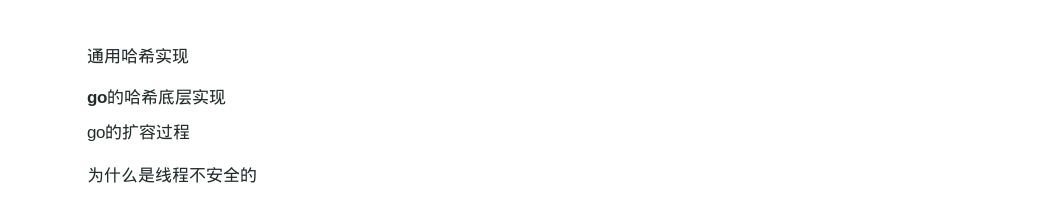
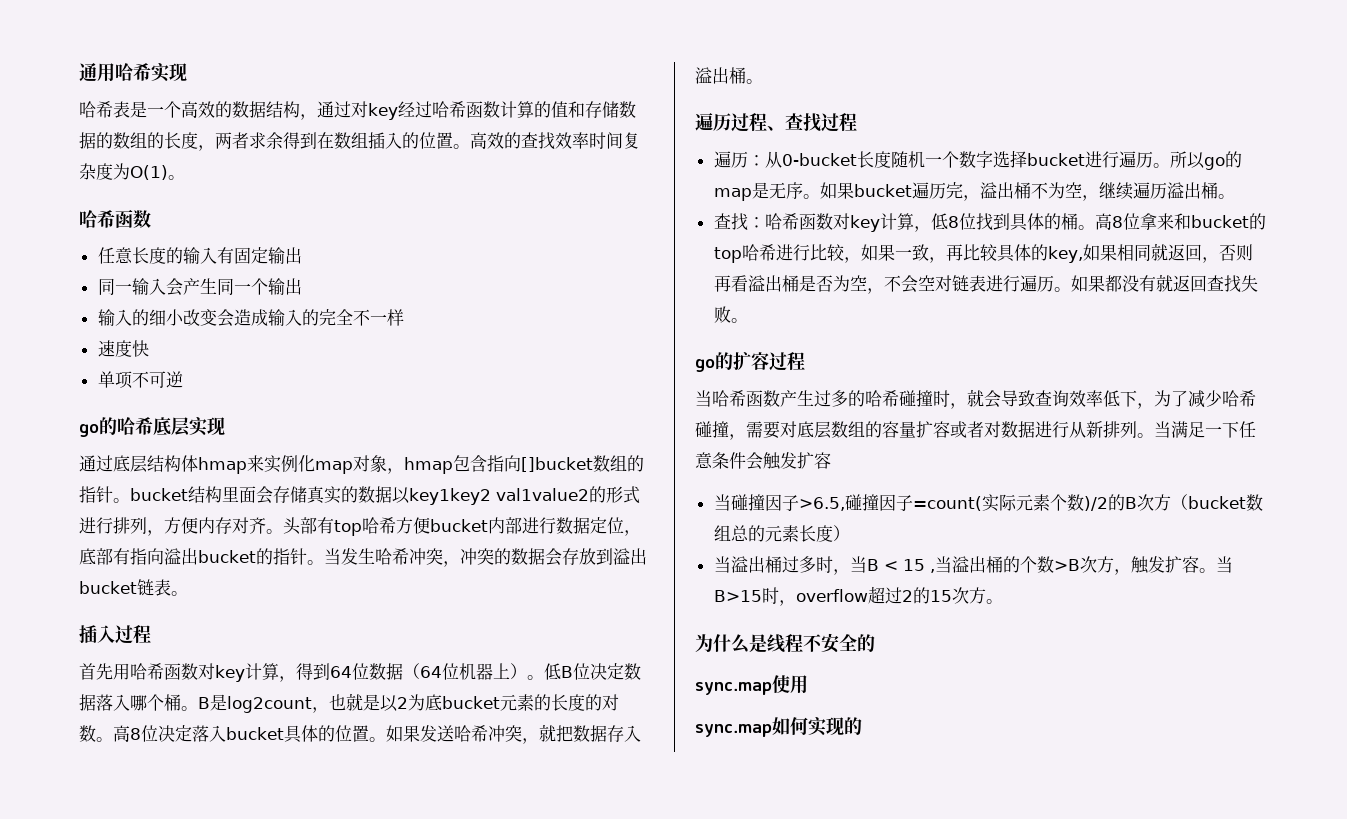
(189, 56) none -> [79,101,636,120] [79,132,640,151] [79,163,185,180] [79,209,151,228] [97,247,302,264] [97,278,302,296] [97,309,404,327] [97,340,149,357] [97,371,183,389] // 哈希表是一个高效的数据结构，通过对key经过哈希函数计算的值和存储数据的数组的长度，两者求余得到在数组插入的位置。高效的查找效率时间复杂度为O(1)。 // 哈希函数 // 任意长度的输入有固定输出 // 同一输入会产生同一个输出 // 输入的细小改变会造成输入的完全不一样 // 速度快 // 单项不可逆
[87,124,190,141] go的扩容过程 -> [79,455,644,474] [79,486,640,505] [79,517,641,536] [79,548,647,567] [79,579,188,596] [79,625,151,644] [79,663,641,682] [79,693,619,713] [79,724,641,744] [695,67,763,84] [695,113,857,132] [713,150,1242,170] [713,182,1235,201] [713,213,1266,232] [713,243,1253,263] [713,274,1258,294] [713,306,748,323] [695,352,805,372] [695,389,1256,409] [695,421,1256,440] [695,452,831,470] [713,494,1263,512] [713,525,850,542] [713,556,1233,575] [713,586,1003,606] 通过底层结构体hmap来实例化map对象，hmap包含指向[]bucket数组的指针。bucket结构里面会存储真实的数据以key1key2 val1value2的形式进行排列，方便内存对齐。头部有top哈希方便bucket内部进行数据定位，底部有指向溢出bucket的指针。当发生哈希冲突，冲突的数据会存放到溢出bucket链表。 // 插入过程 // 首先用哈希函数对key计算，得到64位数据（64位机器上）。低B位决定数据落入哪个桶。B是log2count，也就是以2为底bucket元素的长度的对数。高8位决定落入bucket具体的位置。如果发送哈希冲突，就把数据存入溢出桶。 // 遍历过程、查找过程 // 遍历：从0-bucket长度随机一个数字选择bucket进行遍历。所以go的map是无序。如果bucket遍历完，溢出桶不为空，继续遍历溢出桶。 // 查找：哈希函数对key计算，低8位找到具体的桶。高8位拿来和bucket的top哈希进行比较，如果一致，再比较具体的key,如果相同就返回，否则再看溢出桶是否为空，不会空对链表进行遍历。如果都没有就返回查找失败。 // go的扩容过程 // 当哈希函数产生过多的哈希碰撞时，就会导致查询效率低下，为了减少哈希碰撞，需要对底层数组的容量扩容或者对数据进行从新排列。当满足一下任意条件会触发扩容 // 当碰撞因子>6.5,碰撞因子=count(实际元素个数)/2的B次方（bucket数组总的元素长度） // 当溢出桶过多时，当B < 15 ,当溢出桶的个数>B次方，触发扩容。当B>15时，overflow超过2的15次方。
(257, 175) none -> [695,675,808,695] [695,717,862,737] // sync.map使用 // sync.map如何实现的

